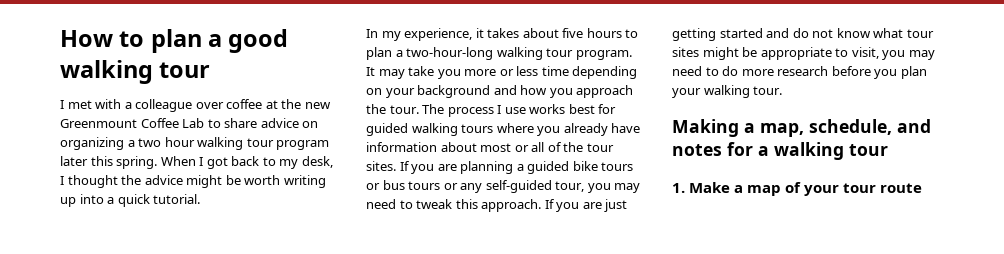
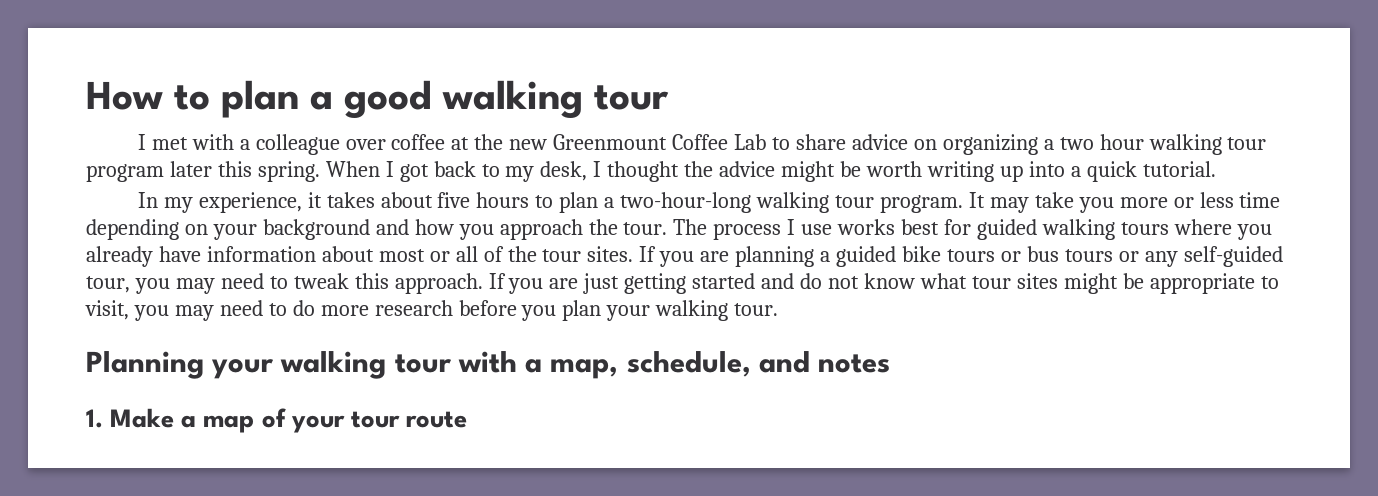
[672,119,739,137] Making -> [86,351,517,379] Planning your walking tour with
[727,142,888,160] for a walking tour -> (891, 363) none

